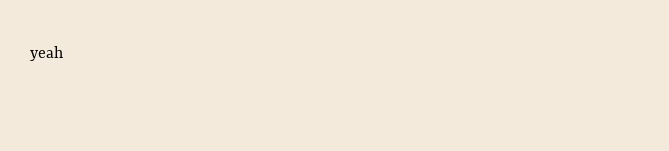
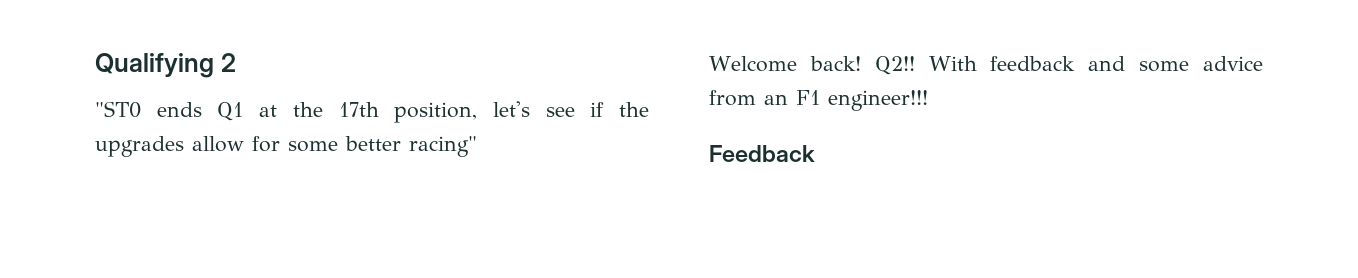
[30,46,63,61] yeah -> [95,53,236,78] [95,101,649,123] [95,136,477,157] [709,56,1263,75] [709,90,928,111] [709,145,815,162] Qualifying 2 // "ST0 ends Q1 at the 17th position, let's see if the upgrades allow for some better racing" // Welcome back! Q2!! With feedback and some advice from an F1 engineer!!! // Feedback

